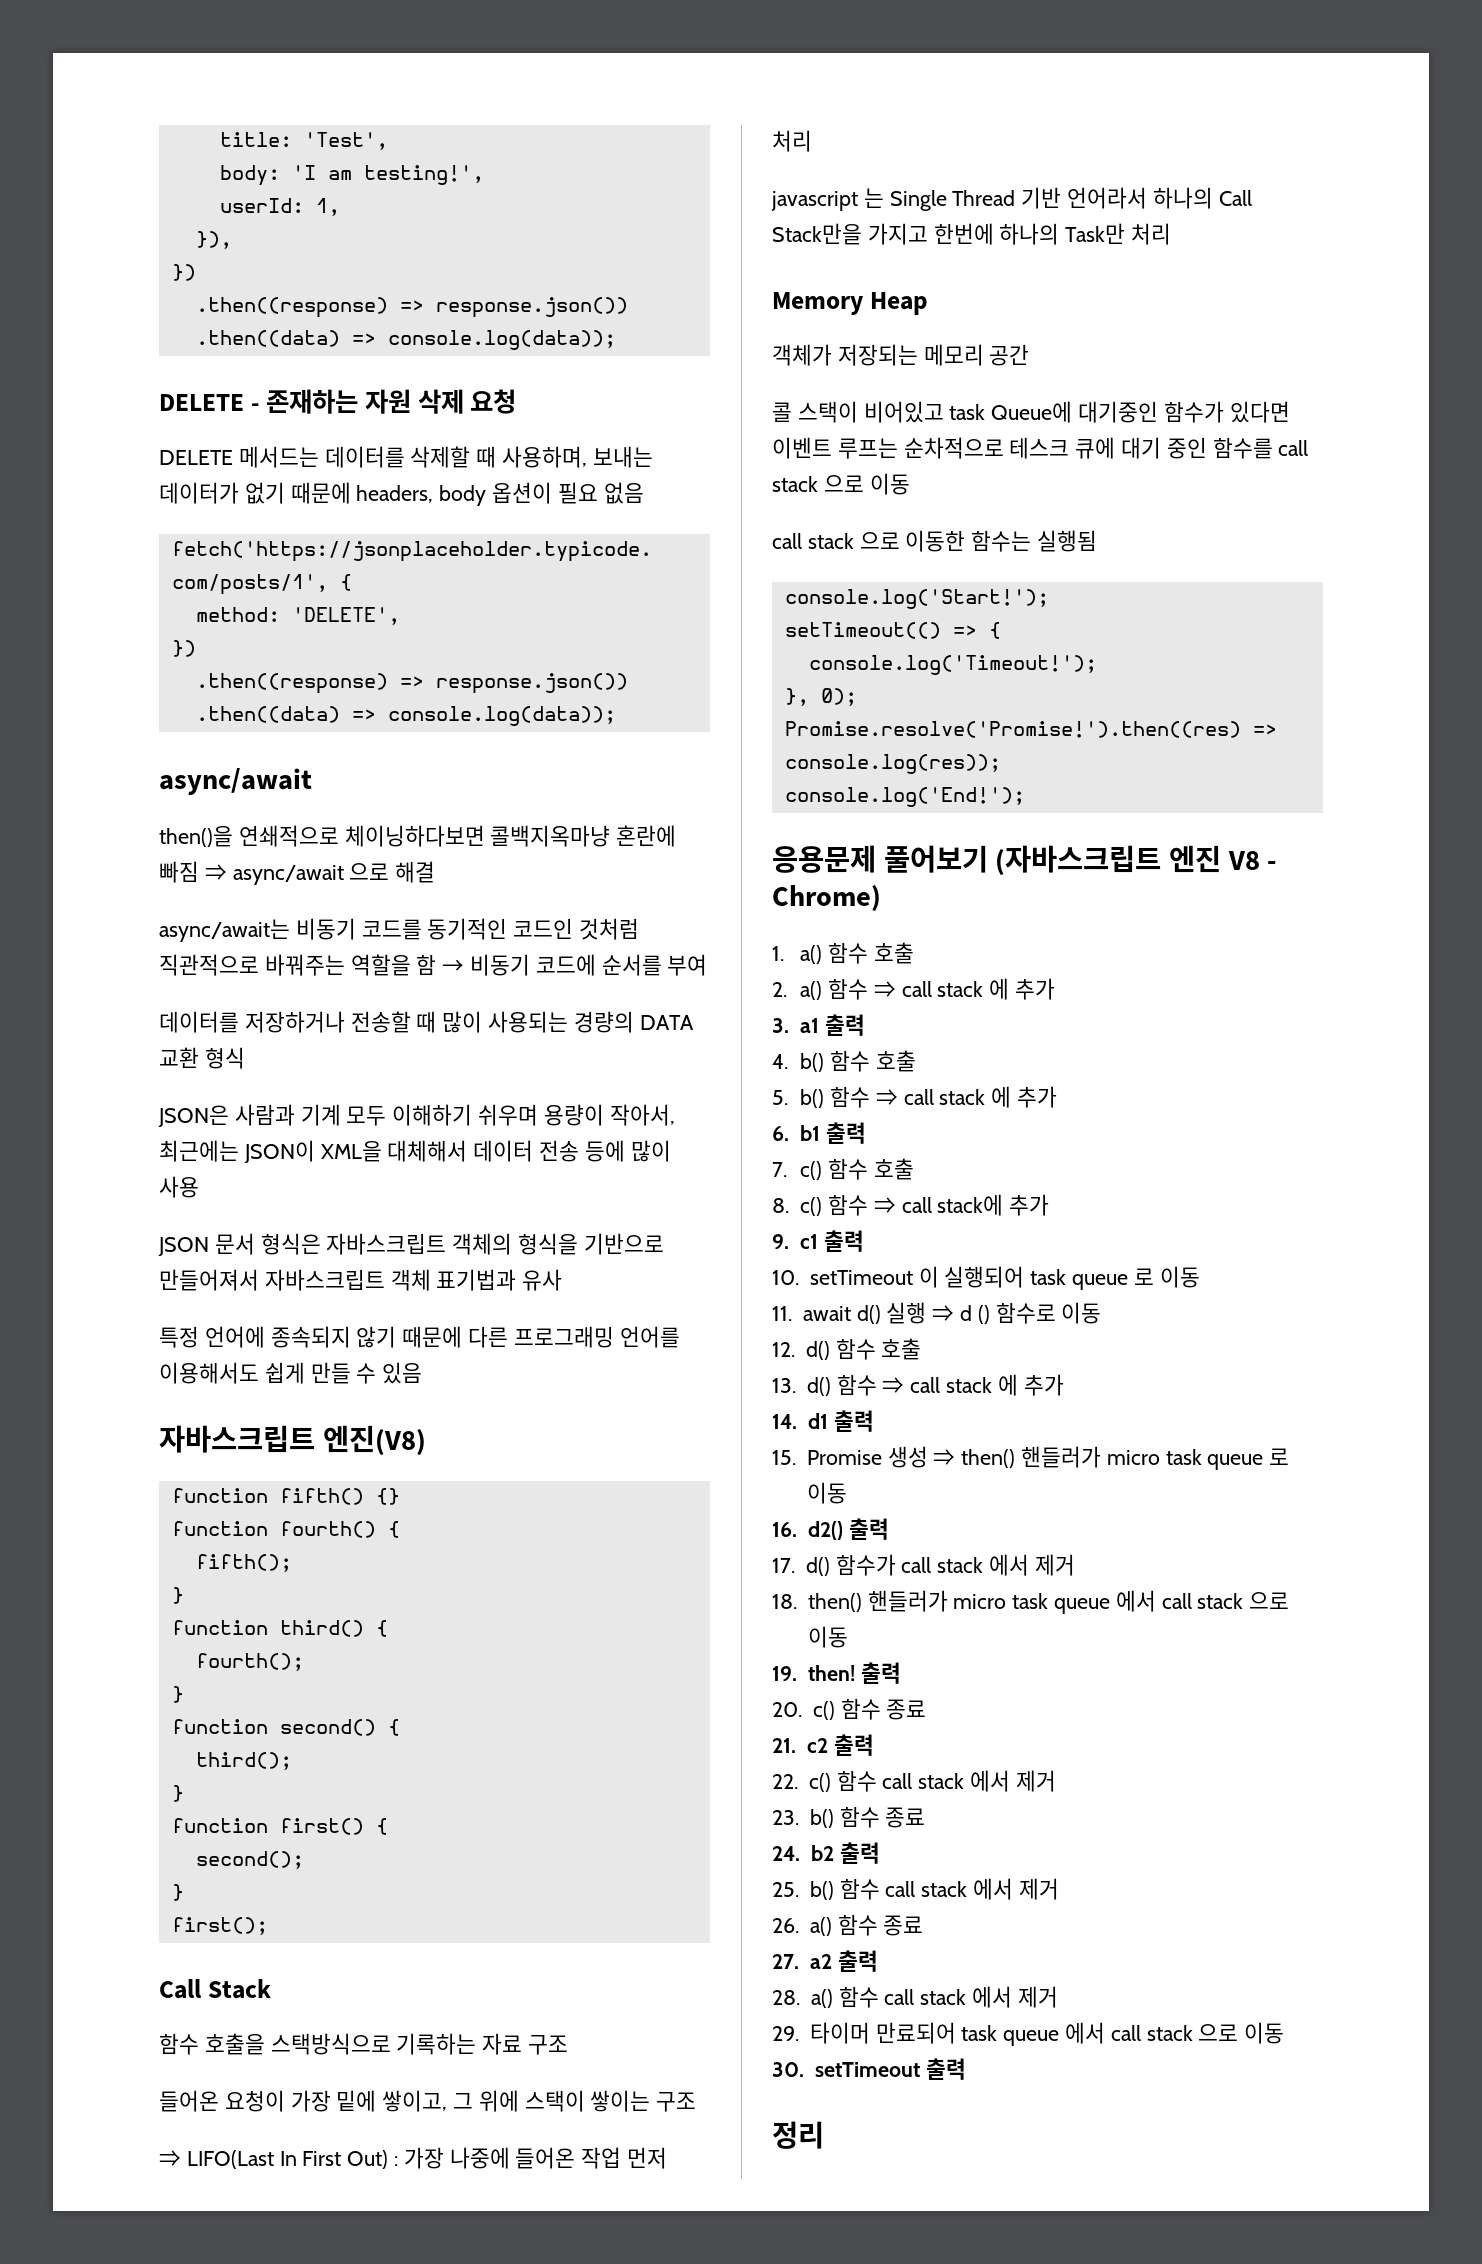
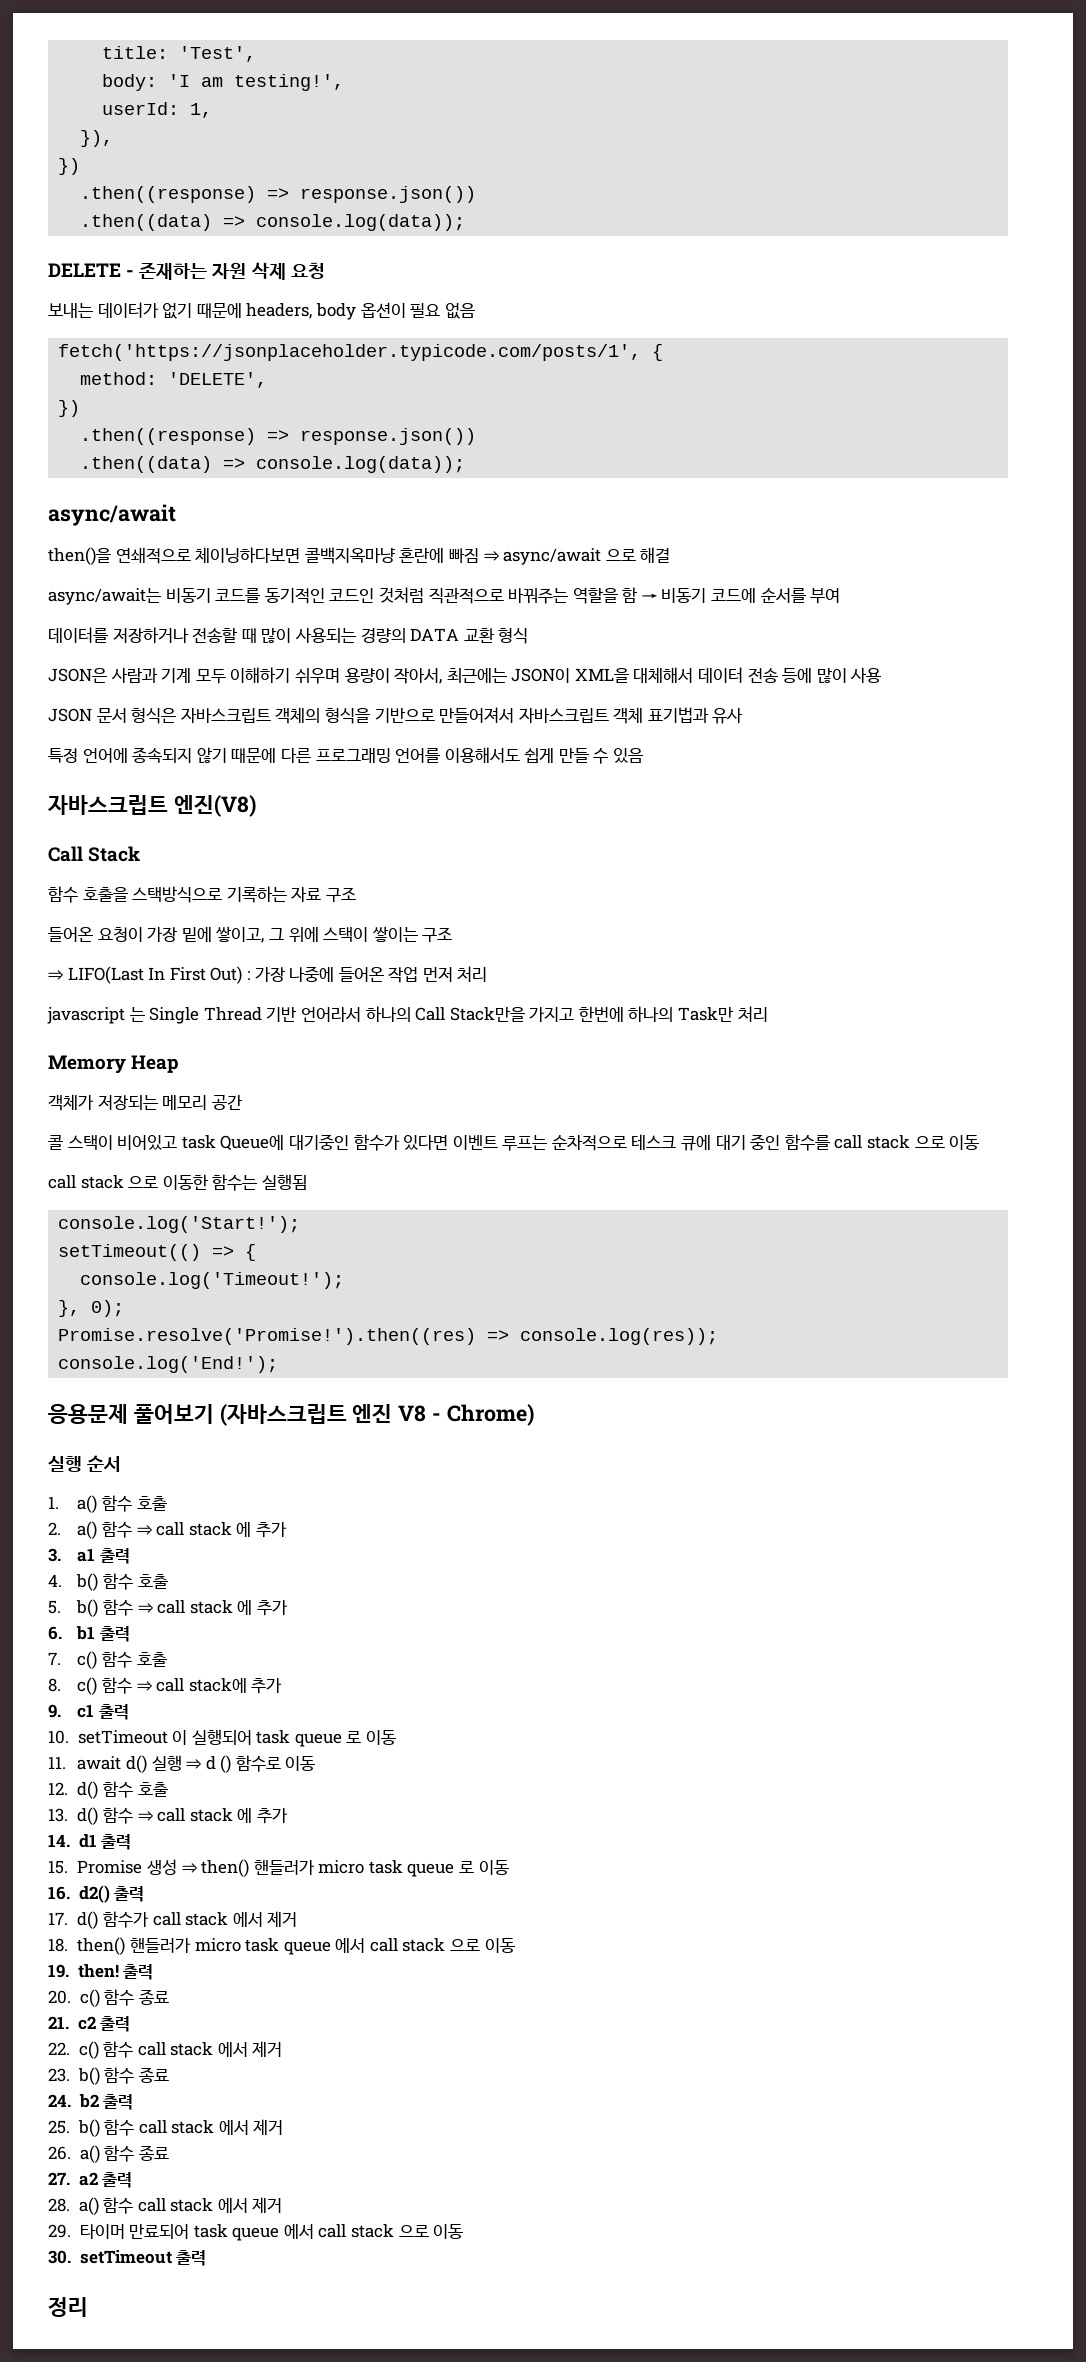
[159,446,588,468] DELETE 메서드는 데이터를 삭제할 때 사용하며, -> (325, 270) none
[171,1488,400,1505] [171,1521,400,1538] [195,1554,292,1572] [171,1587,184,1604] [171,1620,388,1637] [195,1653,304,1671] [171,1686,184,1703] [171,1719,400,1736] [195,1752,292,1770] [171,1785,184,1802] [171,1818,388,1835] [195,1851,304,1869] [171,1884,184,1901] [171,1917,268,1935] // function fifth() {} // function fourth() { // fifth(); // } // function third() { // fourth(); // } // function second() { // third(); // } // function first() { // second(); // } // first(); -> (256, 806) none
(881, 898) none -> [48,1455,122,1472] // 실행 순서

